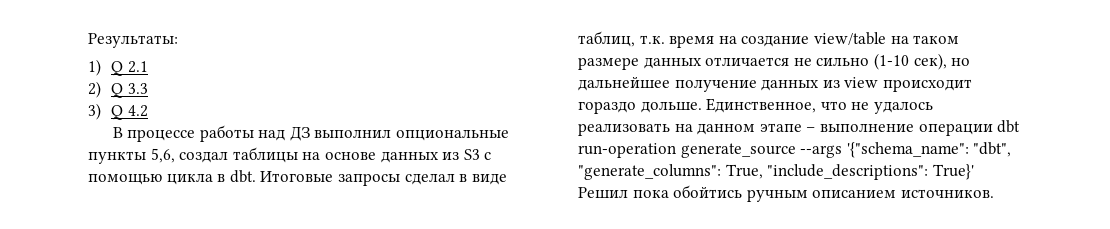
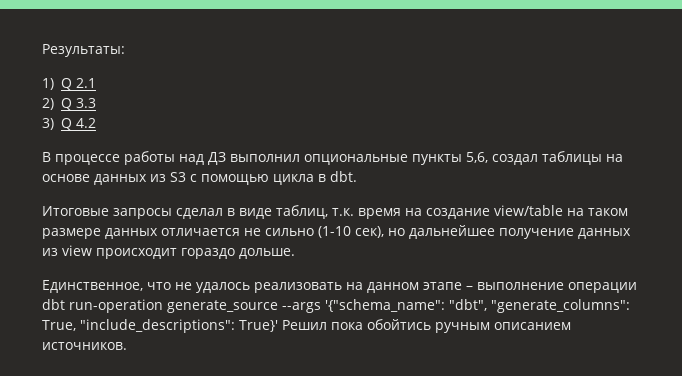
(256, 176) none -> (357, 176) //
(702, 107) none -> (295, 253) //

